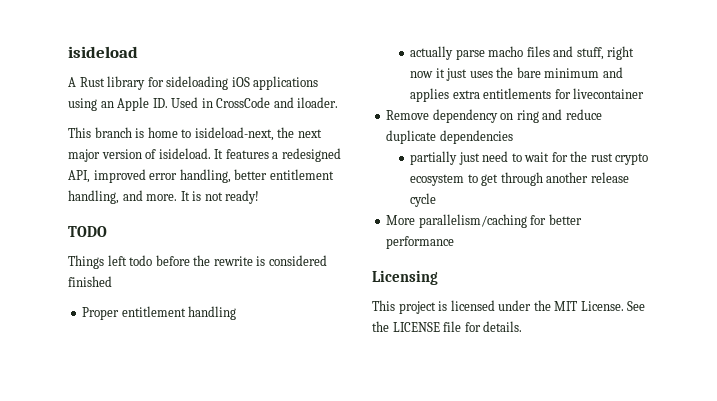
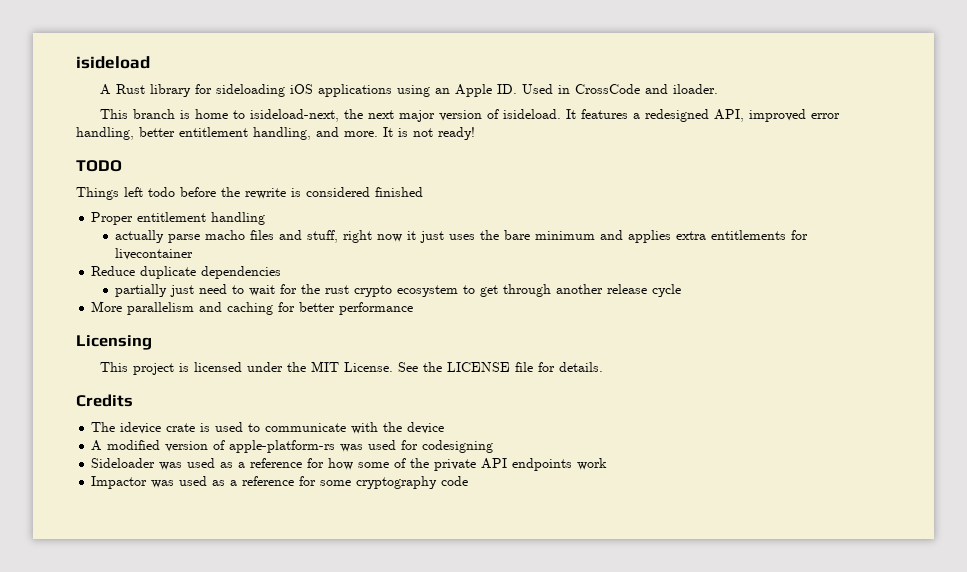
[386,109,602,123] Remove dependency on ring and reduce -> [91,266,136,276] Reduce
[418,214,527,228] parallelism/caching -> [127,302,274,315] parallelism and caching
(523, 326) none -> [76,394,133,407] [91,422,445,434] [91,440,494,453] [91,458,608,471] [91,476,469,489] // Credits // The idevice crate is used to communicate with the device // A modified version of apple-platform-rs was used for codesigning // Sideloader was used as a reference for how some of the private API endpoints work // Impactor was used as a reference for some cryptography code

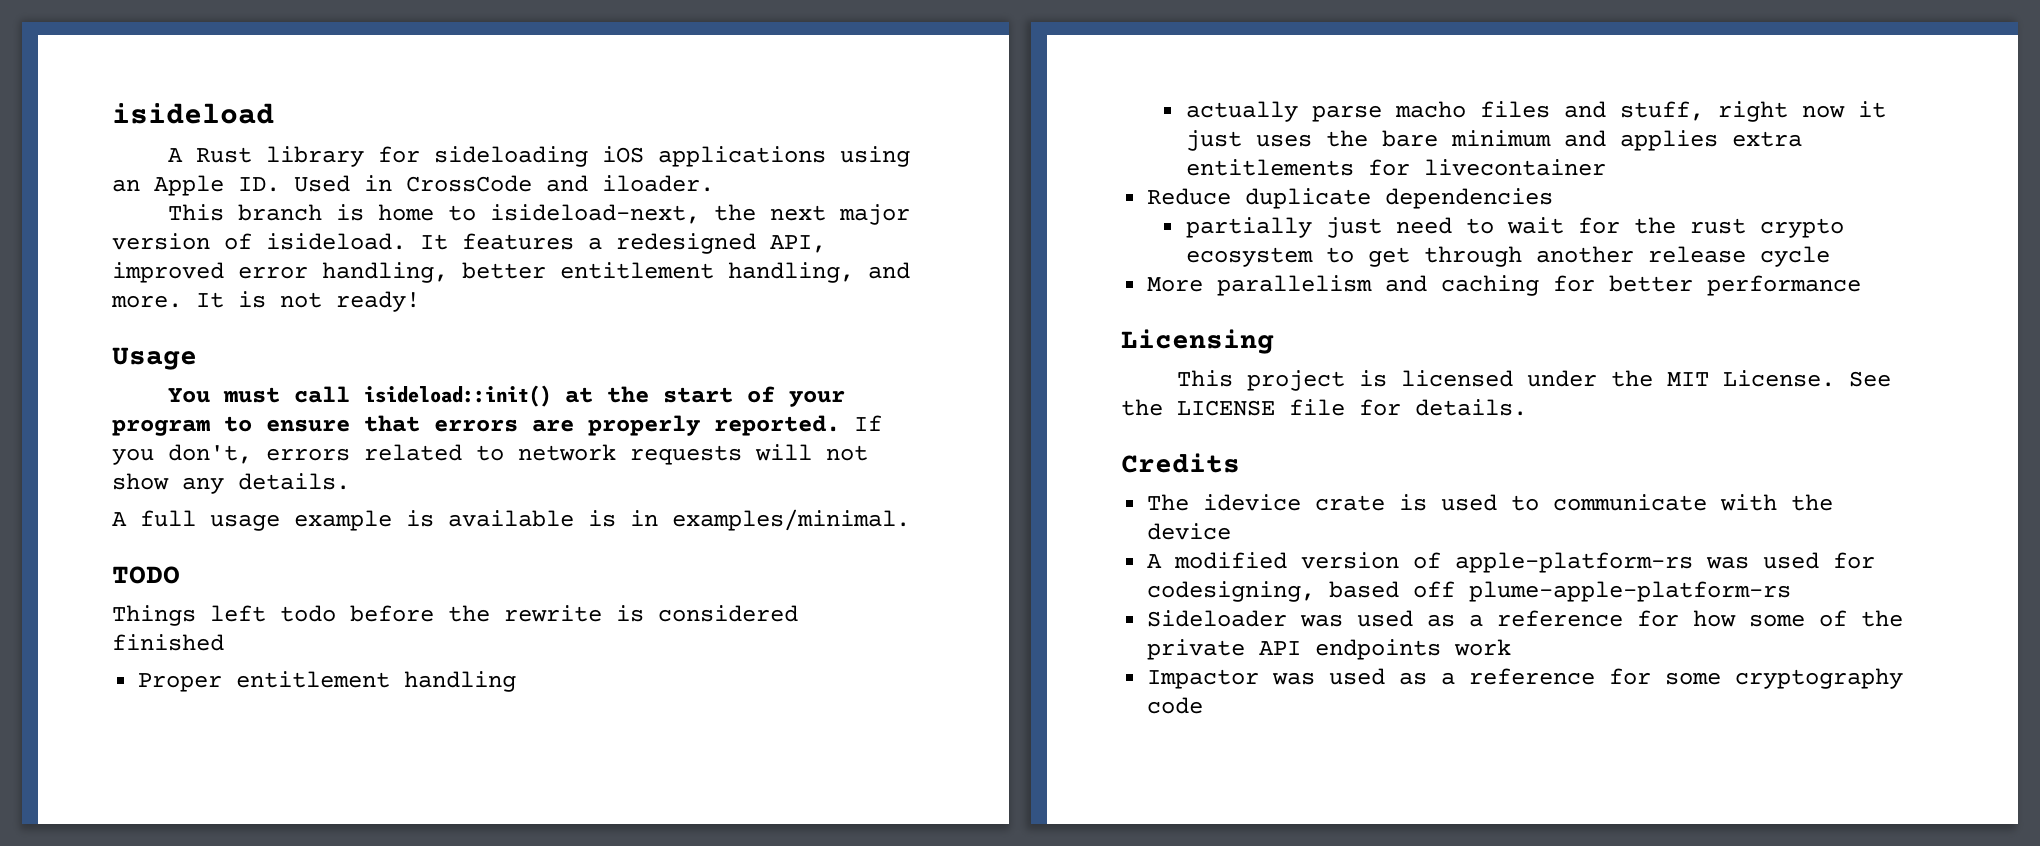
(475, 133) none -> [112,347,197,370] [167,385,845,407] [112,415,882,436] [112,444,868,465] [112,473,350,494] [112,509,910,531] // Usage // You must call isideload::init() at the start of your program to ensure that errors are properly reported. If you don't, errors related to network requests will not show any details. // A full usage example is available is in examples/minimal.
[422,440,494,453] codesigning -> [1147,581,1792,602] codesigning, based off plume-apple-platform-rs

